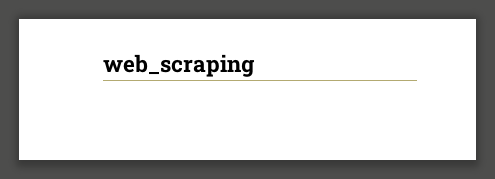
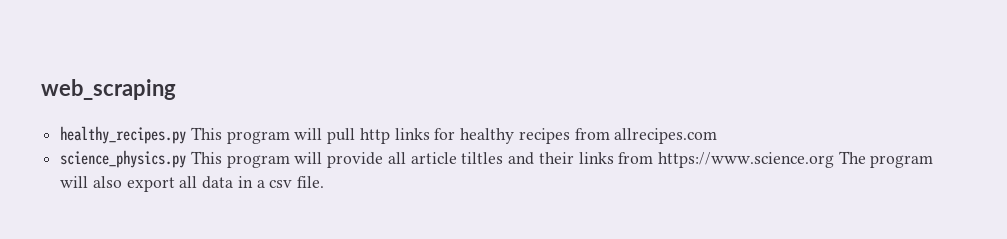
(255, 65) none -> [60,126,718,144] [60,150,934,168] [60,176,325,192] // healthy_recipes.py This program will pull http links for healthy recipes from allrecipes.com // science_physics.py This program will provide all article tiltles and their links from https://www.science.org The program will also export all data in a csv file.

